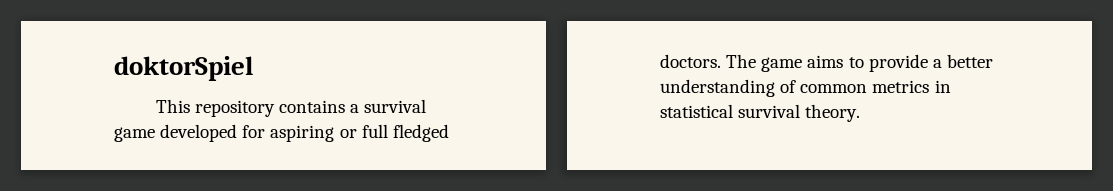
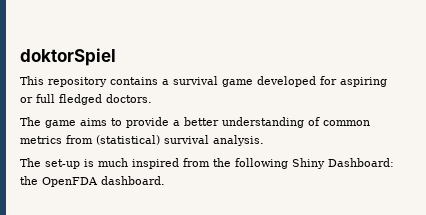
(721, 61) none -> (152, 98) //
[934,80,951,93] [660,104,861,122] in statistical survival theory. -> [66,135,264,146] [20,158,394,169] [20,176,165,187] from (statistical) survival analysis. // The set-up is much inspired from the following Shiny Dashboard: the OpenFDA dashboard.

